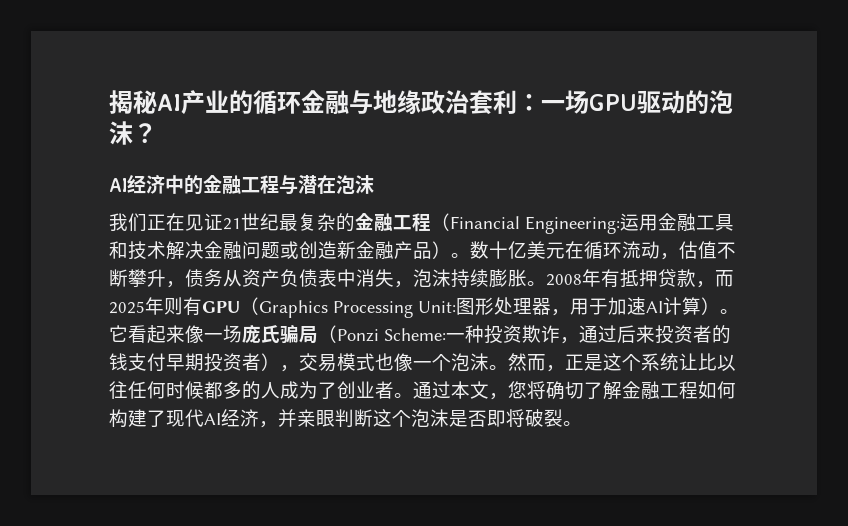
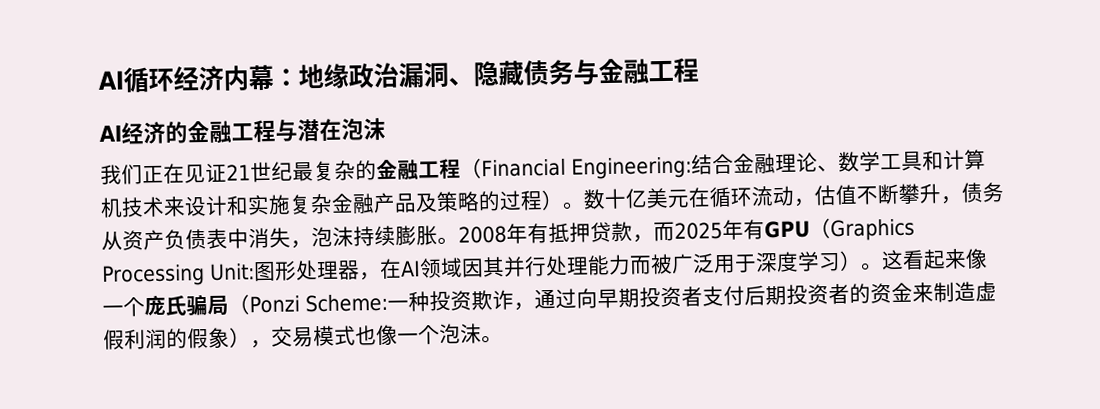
[109,90,733,115] [109,121,157,145] [109,174,184,194] 揭秘AI产业的循环金融与地缘政治套利：一场GPU驱动的泡沫？ // AI经济中 -> [98,57,699,93] [99,121,166,145] AI循环经济内幕：地缘政治漏洞、隐藏债务与金融工程 // AI经济
[620,213,734,231] [109,241,432,260] 运用金融工具和技术解决金融问题或创造新金融产品 -> [690,149,986,175] [100,190,543,218] 结合金融理论、数学工具和计算机技术来设计和实施复杂金融产品及策略的过程
[164,297,183,315] 则 -> (744, 229) none
[570,297,739,315] [109,325,128,342] 用于加速AI计算）。它 -> [379,249,904,279] 在AI领域因其并行处理能力而被广泛用于深度学习）。这
[223,325,242,343] 场 -> [123,297,145,317] 个
[617,325,731,344] [109,353,261,372] 后来投资者的钱支付早期投资者 -> [575,281,997,309] [103,327,230,350] 向早期投资者支付后期投资者的资金来制造虚假利润的假象
[508,353,736,372] [109,381,736,400] [109,409,582,428] 然而，正是这个系统让比以往任何时候都多的人成为了创业者。通过本文，您将确切了解金融工程如何构建了现代AI经济，并亲眼判断这个泡沫是否即将破裂。 -> (503, 339) none

